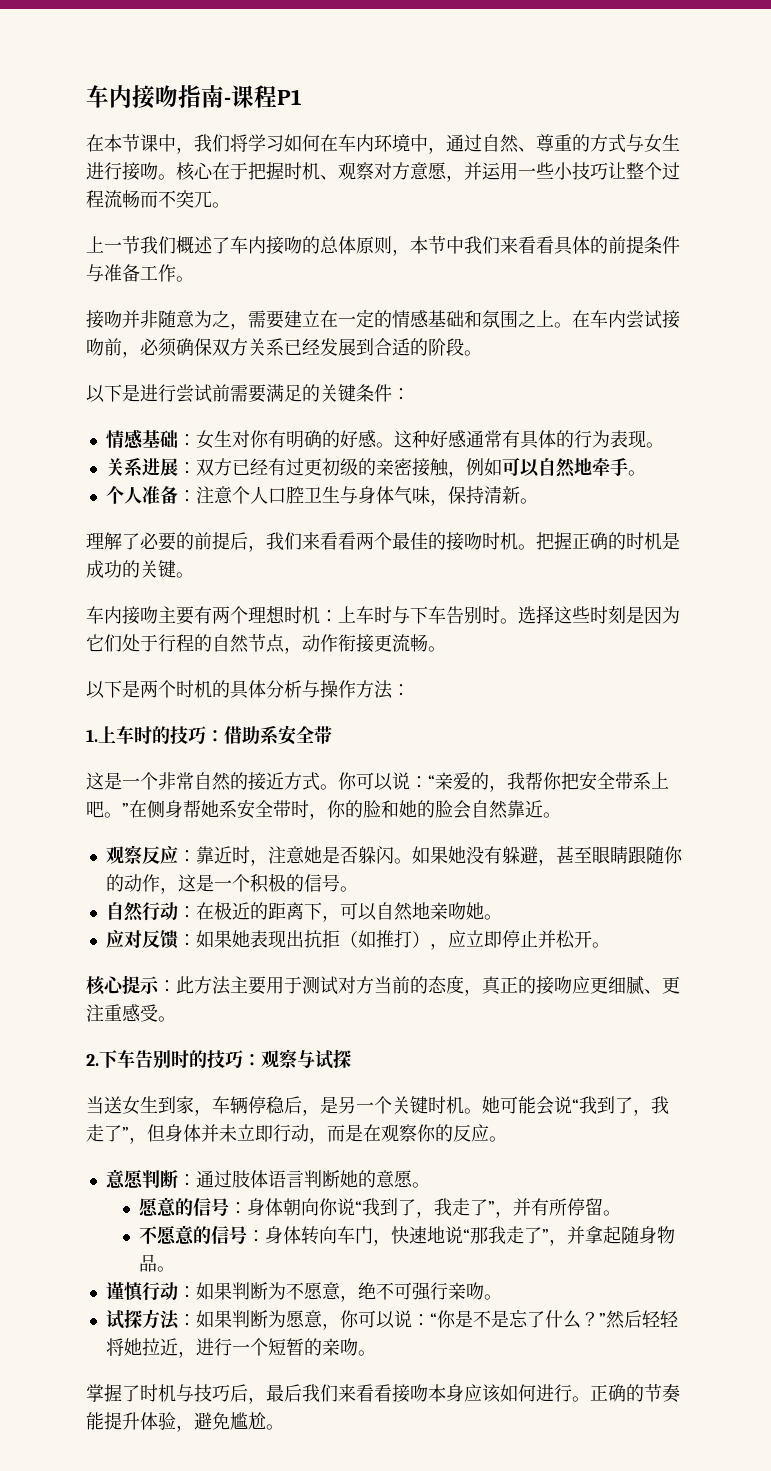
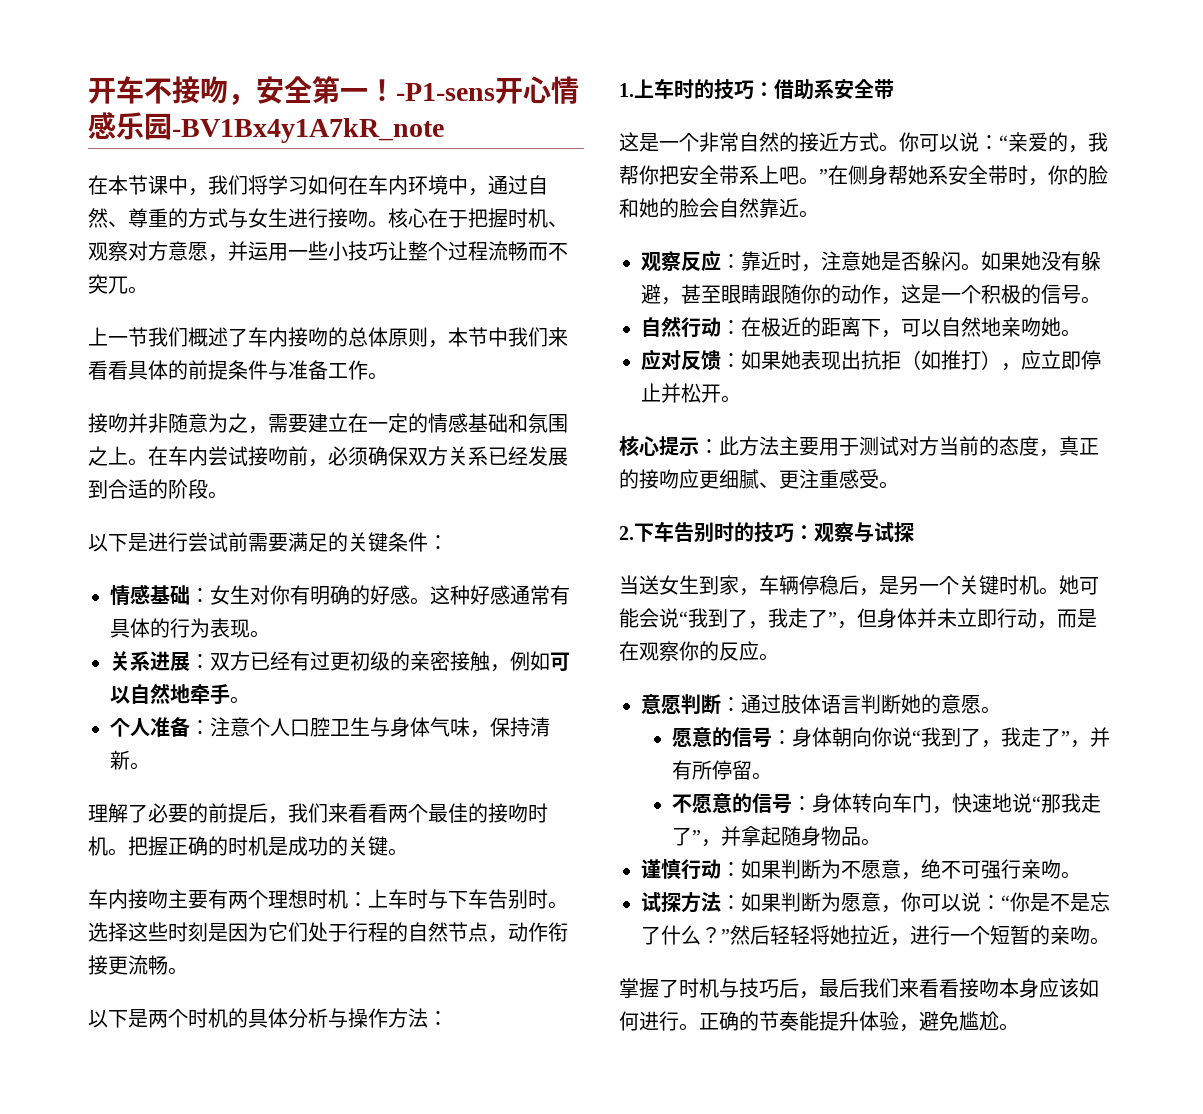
[86,85,302,109] 车内接吻指南-课程P1 -> [88,76,579,106] [88,112,444,143] 开车不接吻，安全第一！-P1-sens开心情感乐园-BV1Bx4y1A7kR_note

